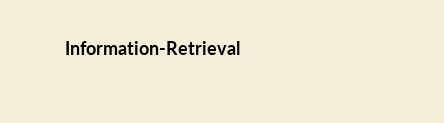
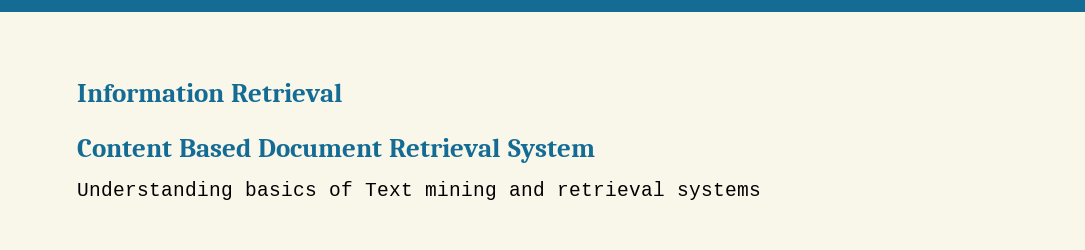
[65,41,240,55] Information-Retrieval -> [77,83,343,102] [77,138,595,163] [77,181,761,200] Information Retrieval // Content Based Document Retrieval System // Understanding basics of Text mining and retrieval systems

